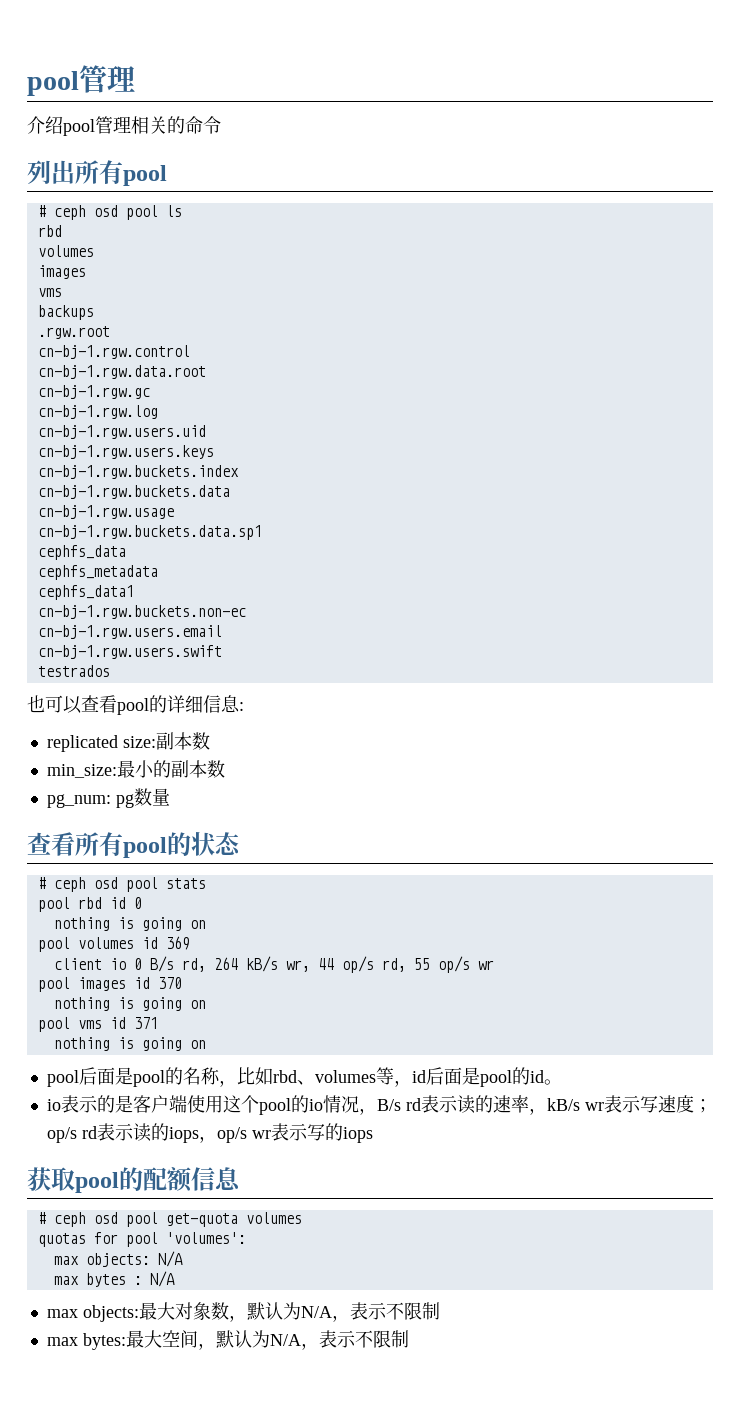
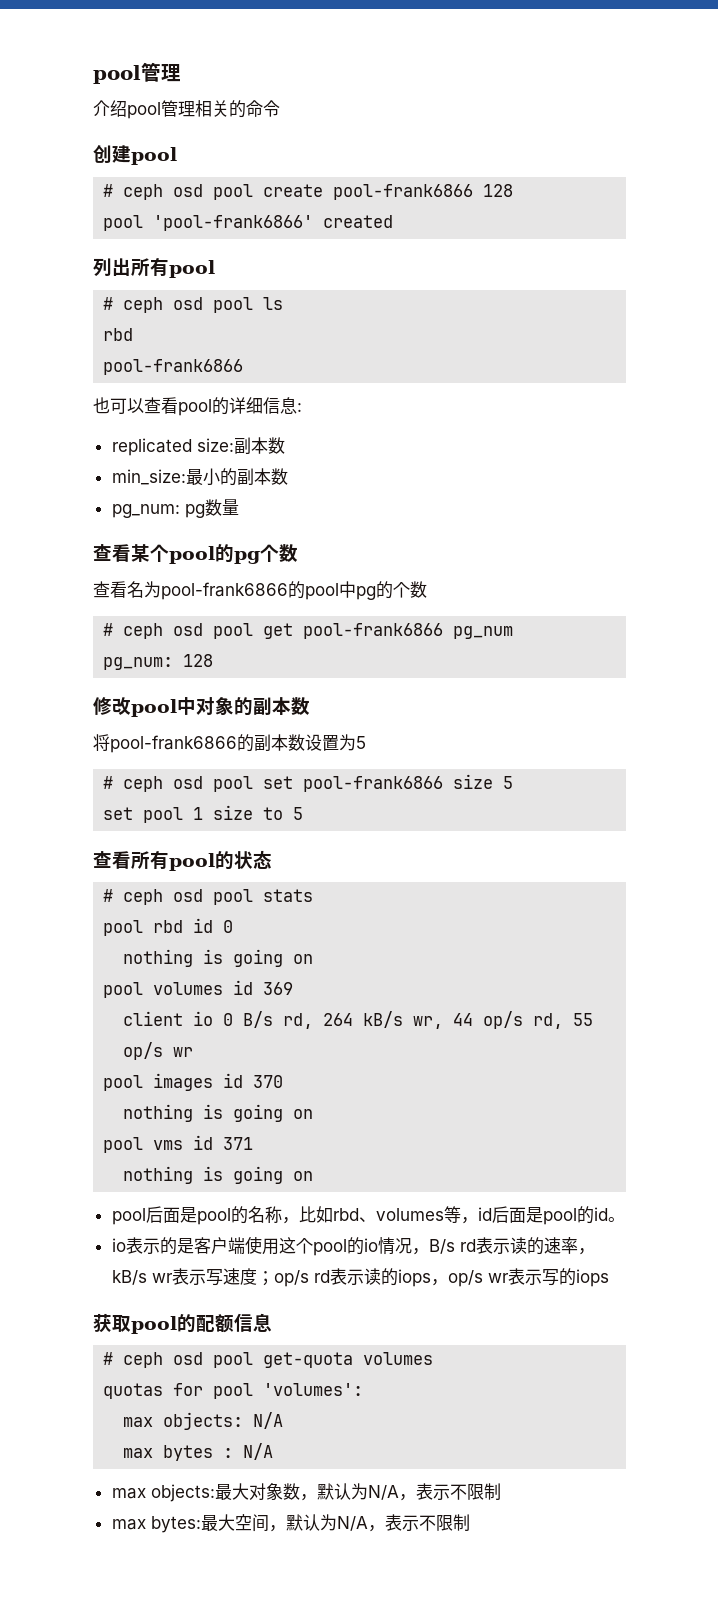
(221, 125) none -> [93,145,177,165] [103,184,514,200] [103,215,394,231] // 创建pool // # ceph osd pool create pool-frank6866 128 // pool 'pool-frank6866' created
[37,245,94,257] [37,265,86,279] [37,288,62,297] [37,305,94,320] [37,326,110,339] [37,345,190,359] [37,365,206,379] [37,385,150,399] [37,405,158,419] [37,425,206,439] [37,445,214,459] [37,465,239,479] [37,485,230,499] [37,505,174,519] [37,525,262,540] [37,545,126,560] [37,565,158,580] [37,585,134,600] [37,605,246,619] [37,625,222,639] [37,645,222,659] [37,665,110,677] volumes // images // vms // backups // .rgw.root // cn-bj-1.rgw.control // cn-bj-1.rgw.data.root // cn-bj-1.rgw.gc // cn-bj-1.rgw.log // cn-bj-1.rgw.users.uid // cn-bj-1.rgw.users.keys // cn-bj-1.rgw.buckets.index // cn-bj-1.rgw.buckets.data // cn-bj-1.rgw.usage // cn-bj-1.rgw.buckets.data.sp1 // cephfs_data // cephfs_metadata // cephfs_data1 // cn-bj-1.rgw.buckets.non-ec // cn-bj-1.rgw.users.email // cn-bj-1.rgw.users.swift // testrados -> [103,359,244,375] pool-frank6866
(170, 797) none -> [93,544,298,564] [93,581,427,600] [103,623,514,639] [103,654,214,670] [93,697,310,717] [93,734,366,753] [103,774,514,792] [103,805,304,823] // 查看某个pool的pg个数 // 查看名为pool-frank6866的pool中pg的个数 // # ceph osd pool get pool-frank6866 pg_num // pg_num: 128 // 修改pool中对象的副本数 // 将pool-frank6866的副本数设置为5 // # ceph osd pool set pool-frank6866 size 5 // set pool 1 size to 5

